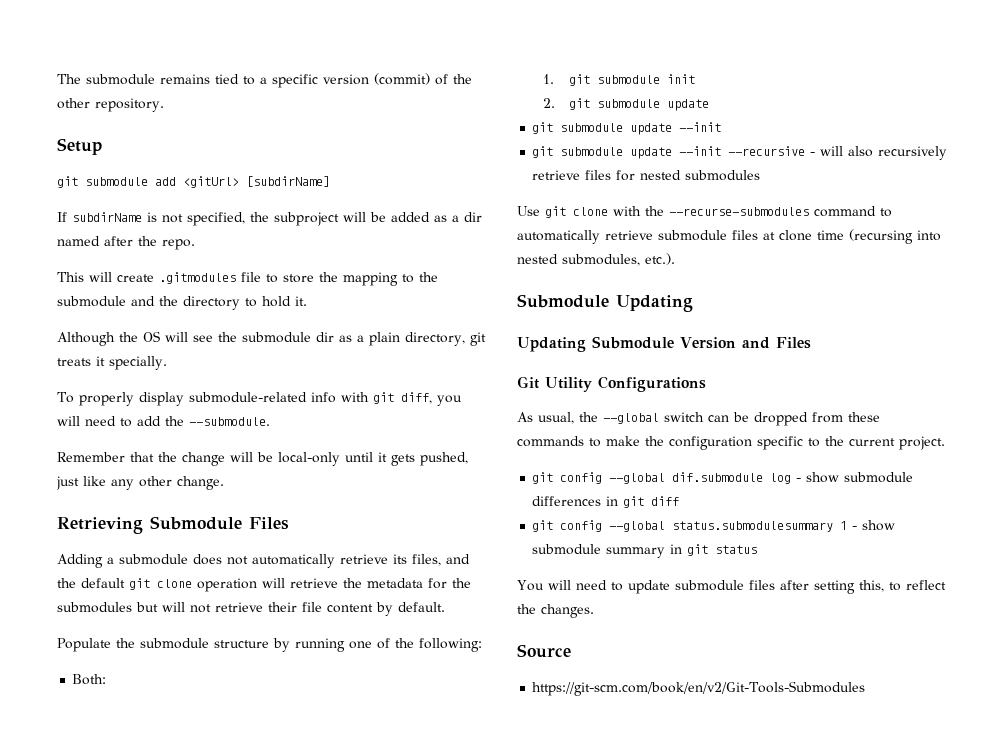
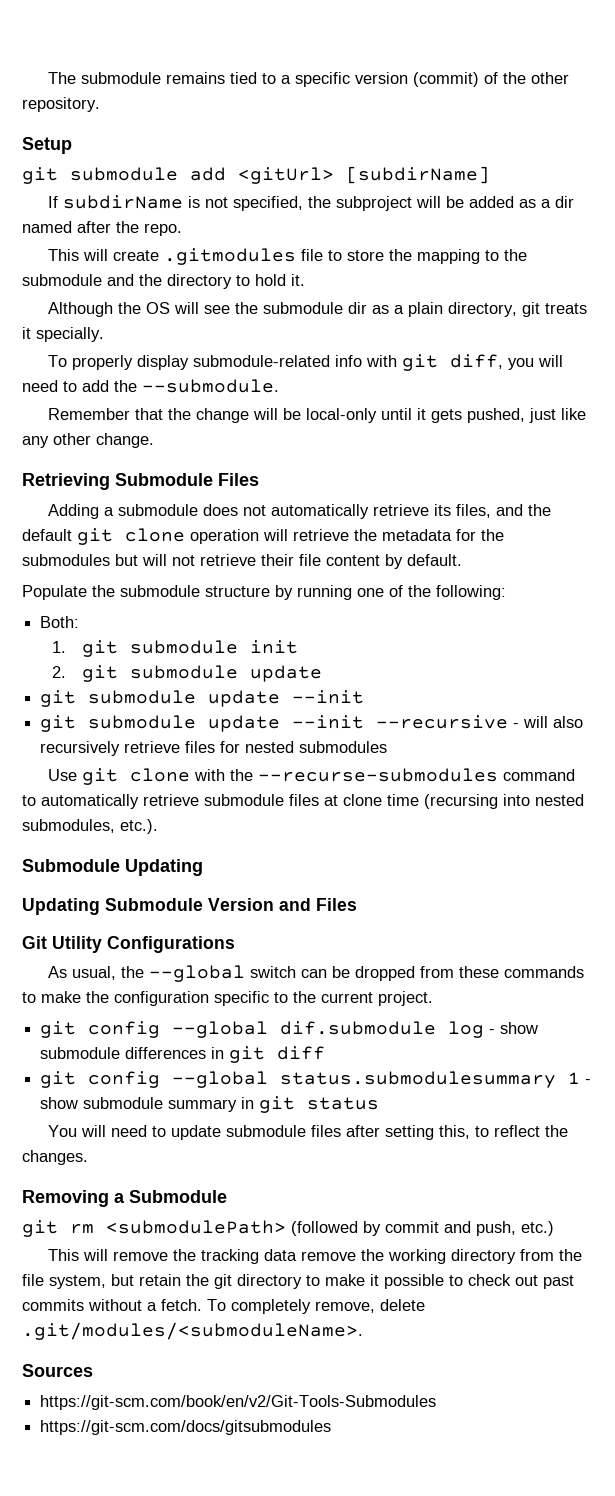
[517,644,571,658] Source -> [22,1190,227,1207] [22,1220,554,1237] [47,1249,582,1264] [22,1274,574,1289] [22,1299,425,1314] [22,1322,363,1340] [22,1364,93,1377] Removing a Submodule // git rm <submodulePath> (followed by commit and push, etc.) // This will remove the tracking data remove the working directory from the file system, but retain the git directory to make it possible to check out past commits without a fetch. To completely remove, delete .git/modules/<submoduleName>. // Sources
(866, 688) none -> [40,1420,332,1435] // https://git-scm.com/docs/gitsubmodules

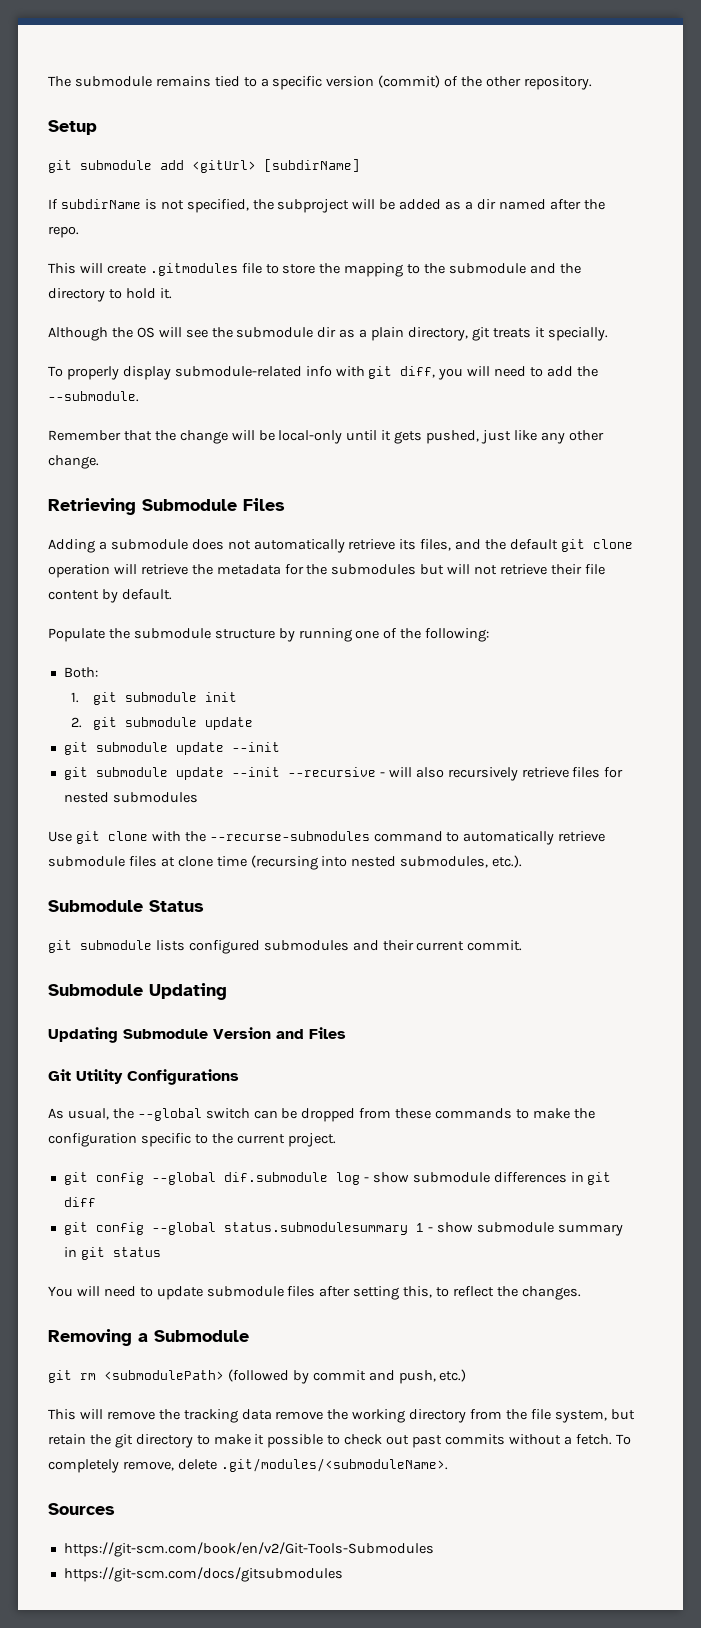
(158, 826) none -> [48,900,204,912] [48,940,523,954] // Submodule Status // git submodule lists configured submodules and their current commit.

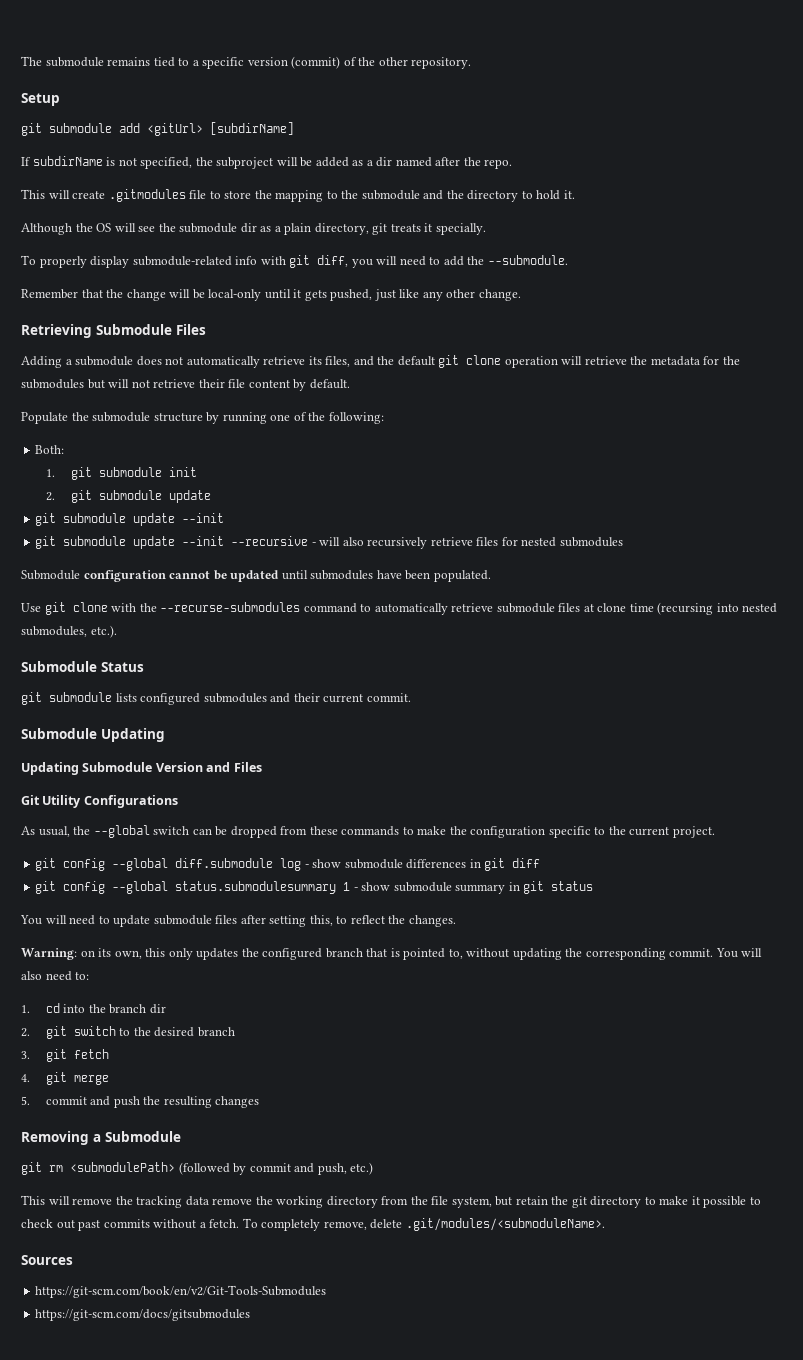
(198, 797) none -> [21,570,491,582] // Submodule configuration cannot be updated until submodules have been populated.
[223,1172,328,1182] dif.submodule -> [175,858,274,868] diff.submodule
(581, 1293) none -> [21,948,763,960] [21,971,90,981] [21,1003,166,1014] [21,1026,235,1039] [21,1049,109,1062] [21,1072,109,1085] [21,1096,260,1108] // Warning: on its own, this only updates the configured branch that is pointed to, without updating the corresponding commit. You will also need to: // 1. cd into the branch dir // 2. git switch to the desired branch // 3. git fetch // 4. git merge // 5. commit and push the resulting changes

